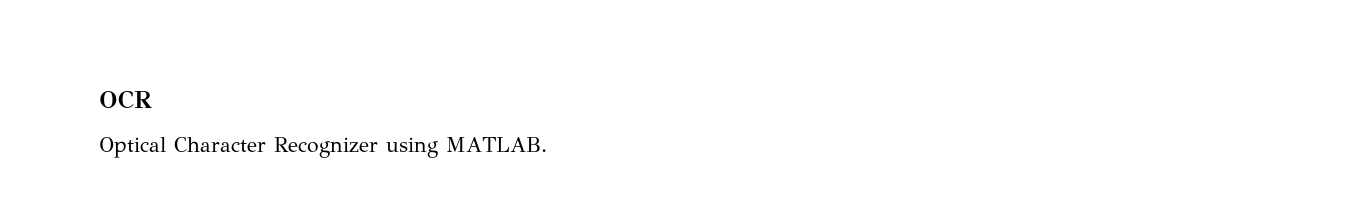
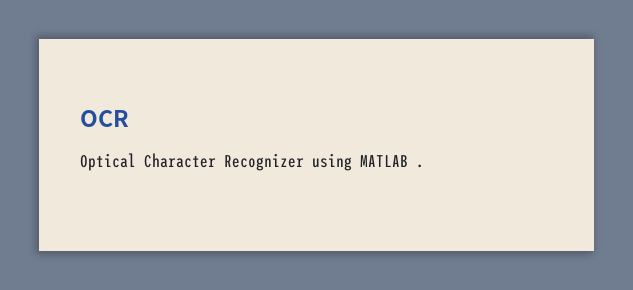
[446,137,547,152] MATLAB. -> [360,155,424,168] MATLAB .

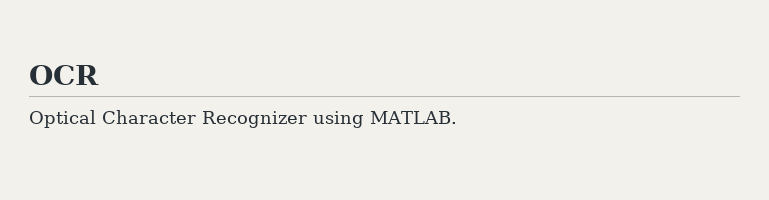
[360,155,424,168] MATLAB . -> [370,111,457,124] MATLAB.

